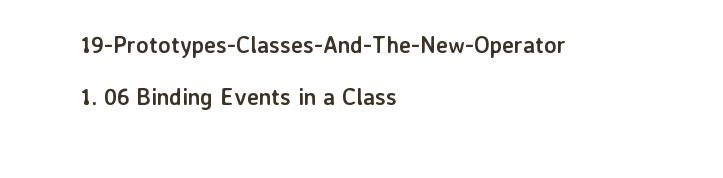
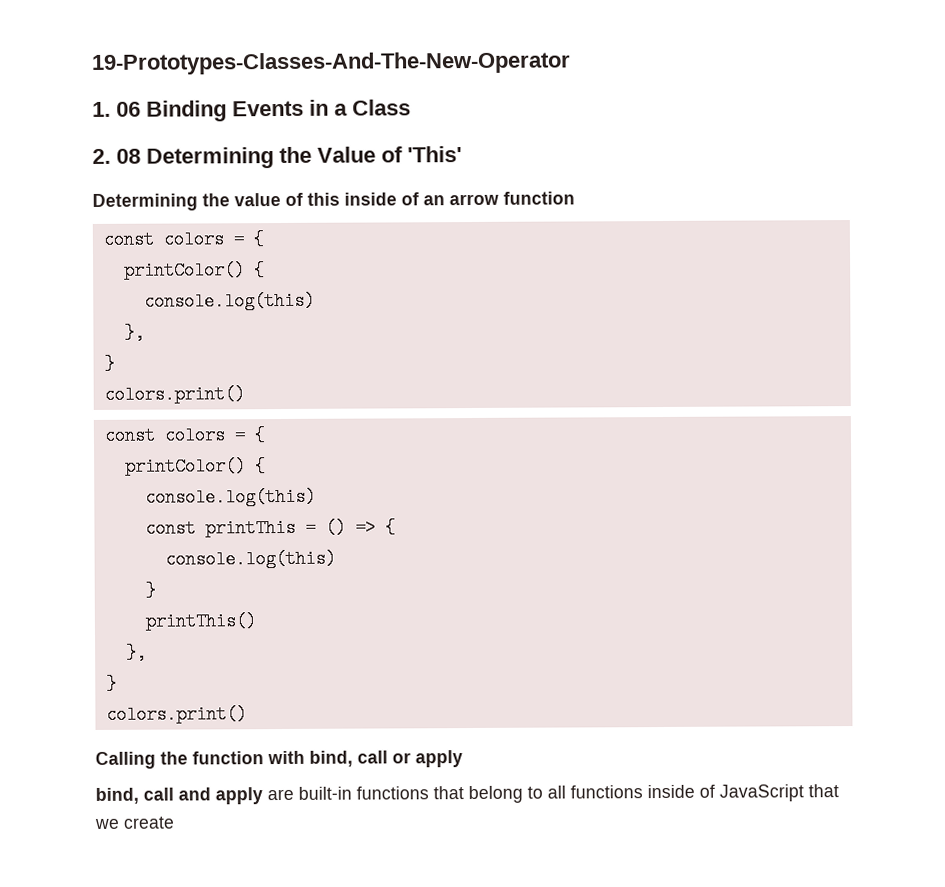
(397, 96) none -> [92,146,462,169] [92,191,575,211] [102,230,264,249] [123,261,265,280] [143,291,315,311] [123,323,145,342] [103,354,115,373] [103,385,245,404] [103,426,266,445] [124,457,266,476] [144,487,316,507] [144,518,396,538] [164,549,336,569] [144,581,156,600] [144,612,256,631] [125,643,147,662] [105,674,117,693] [105,705,247,724] [95,750,463,769] [95,784,839,805] [94,816,175,829] // 2. 08 Determining the Value of 'This' // Determining the value of this inside of an arrow function // const colors = { // printColor() { // console.log(this) // }, // } // colors.print() // const colors = { // printColor() { // console.log(this) // const printThis = () => { // console.log(this) // } // printThis() // }, // } // colors.print() // Calling the function with bind, call or apply // bind, call and apply are built-in functions that belong to all functions inside of JavaScript that we create

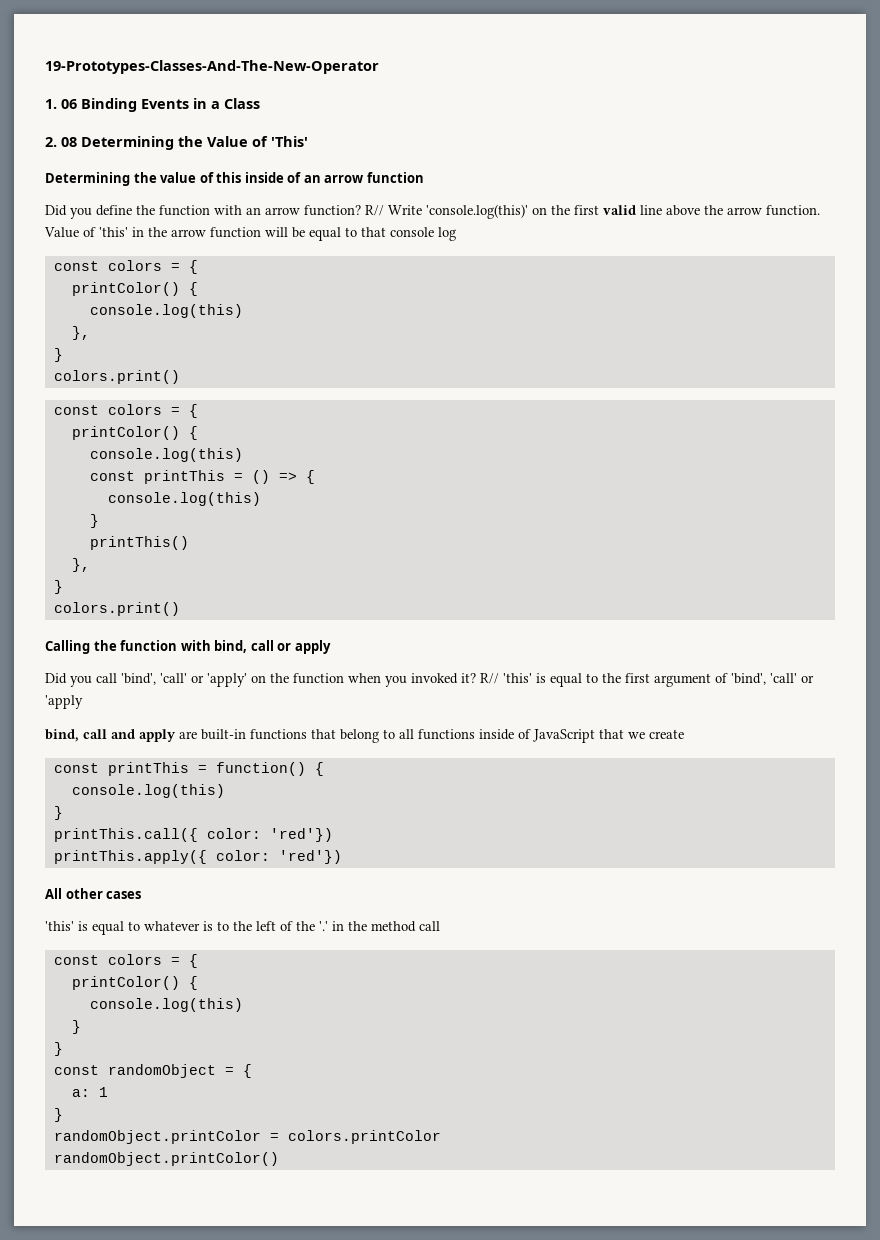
(575, 198) none -> [45,204,820,219] [44,227,456,241] // Did you define the function with an arrow function? R// Write 'console.log(this)' on the first valid line above the arrow function. Value of 'this' in the arrow function will be equal to that console log
(463, 759) none -> [45,673,814,687] [45,695,83,709] // Did you call 'bind', 'call' or 'apply' on the function when you invoked it? R// 'this' is equal to the first argument of 'bind', 'call' or 'apply
(175, 822) none -> [53,762,324,776] [71,784,225,798] [53,806,63,820] [53,828,333,842] [53,850,342,864] [45,888,142,899] [45,921,440,935] [53,954,198,968] [71,976,198,990] [89,998,243,1012] [71,1020,81,1034] [53,1042,63,1056] [53,1064,252,1078] [71,1087,108,1097] [53,1108,63,1122] [53,1130,441,1144] [53,1152,279,1166] // const printThis = function() { // console.log(this) // } // printThis.call({ color: 'red'}) // printThis.apply({ color: 'red'}) // All other cases // 'this' is equal to whatever is to the left of the '.' in the method call // const colors = { // printColor() { // console.log(this) // } // } // const randomObject = { // a: 1 // } // randomObject.printColor = colors.printColor // randomObject.printColor()

